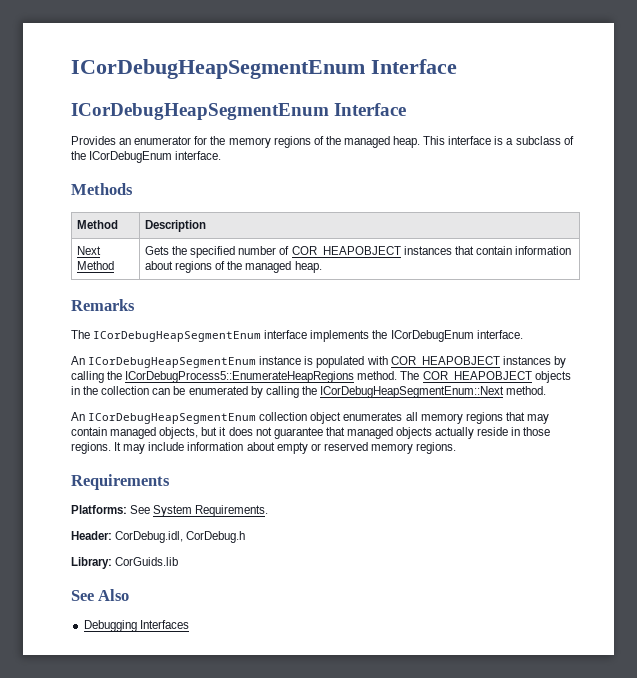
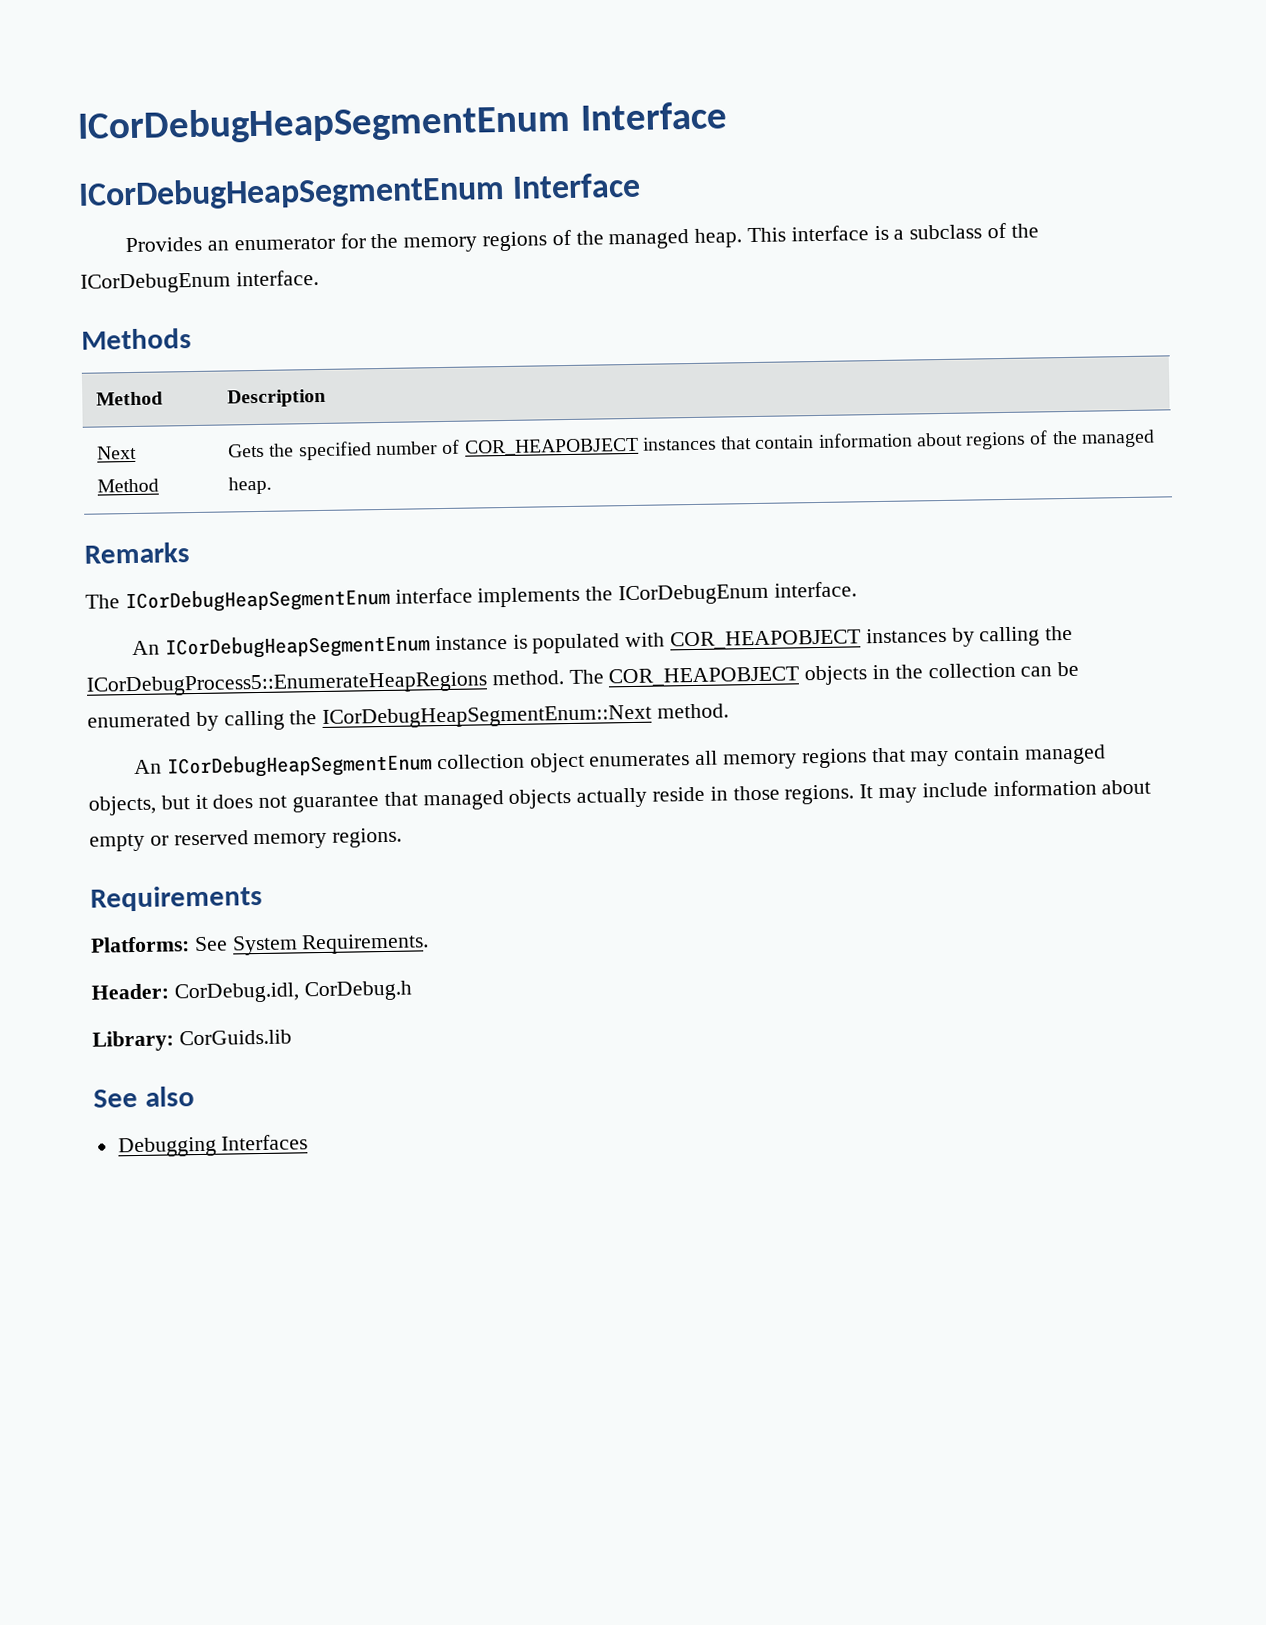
[98,589,130,601] Also -> [144,1086,195,1107] also

